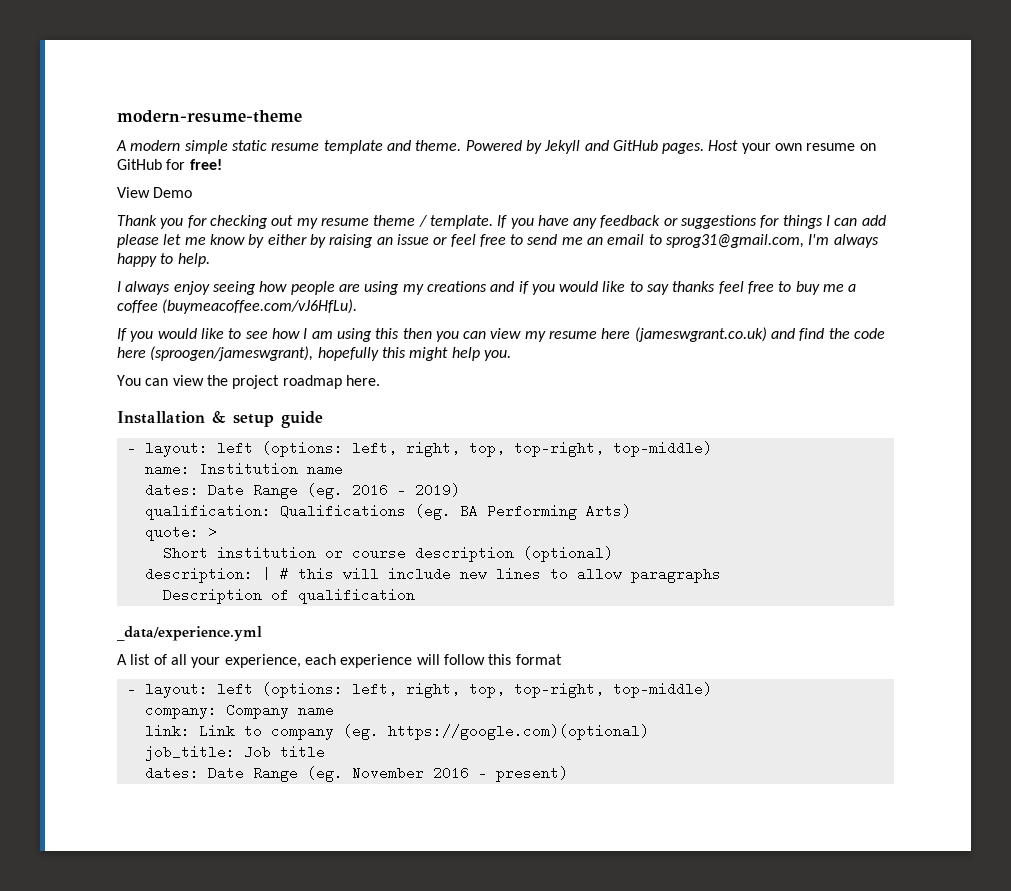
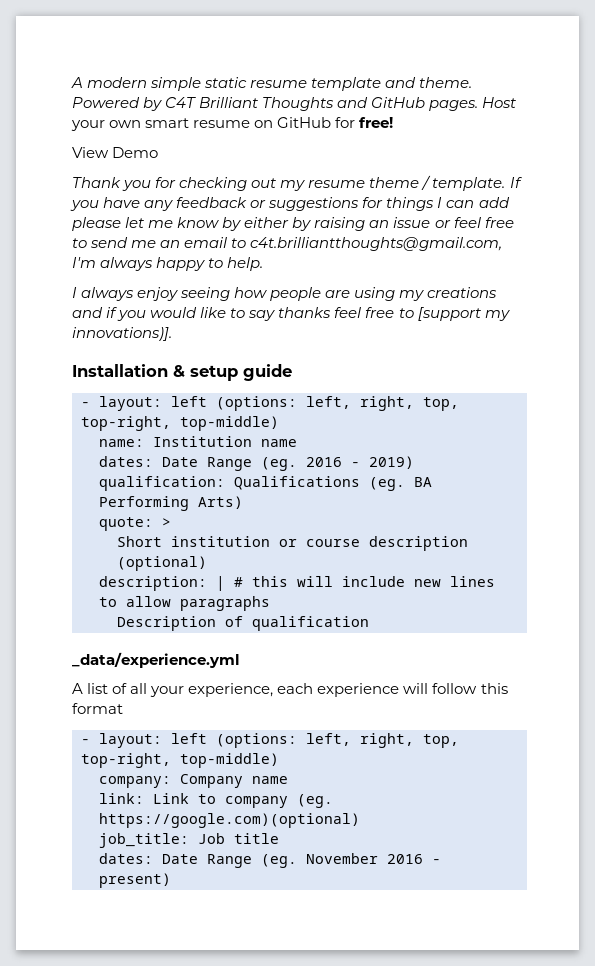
[117,110,302,123] modern-resume-theme // -> (71, 82) none
[544,140,581,154] Jekyll -> [165,97,335,111] C4T Brilliant Thoughts
(803, 147) none -> [145,118,190,128] smart
[666,234,805,248] sprog31@gmail.com, -> [250,237,503,251] c4t.brilliantthoughts@gmail.com,
[795,281,857,295] [117,299,358,314] [117,327,886,342] [117,346,511,361] [117,375,380,389] buy me a coffee (buymeacoffee.com/vJ6HfLu). // If you would like to see how I am using this then you can view my resume here (jameswgrant.co.uk) and find the code here (sproogen/jameswgrant), hopefully this might help you. // You can view the project roadmap here. -> [417,307,510,321] [72,327,172,341] [support my innovations)].

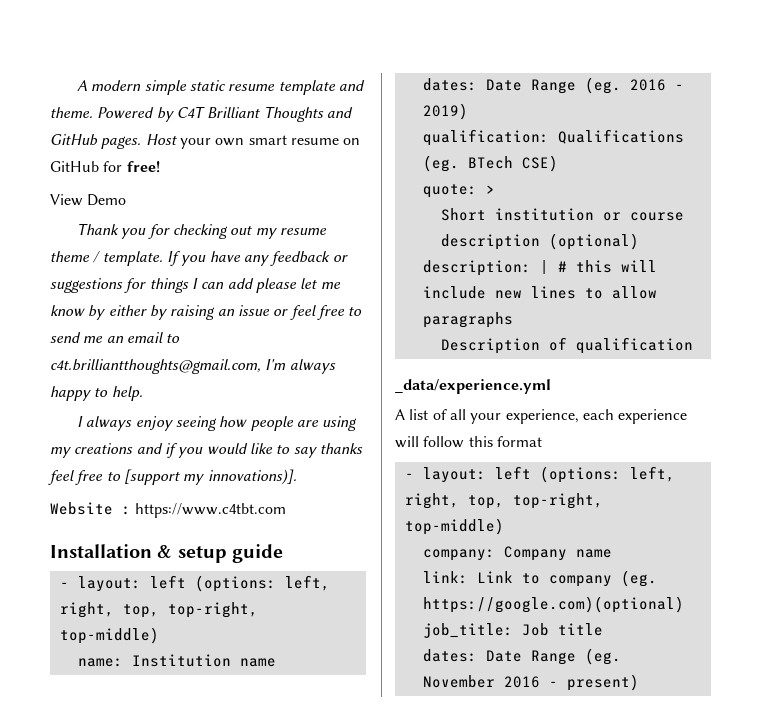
(172, 334) none -> [50,502,287,518] // Website : https://www.c4tbt.com
[414,477,432,487] [99,496,243,511] BA Performing Arts) -> [467,155,558,172] BTech CSE)

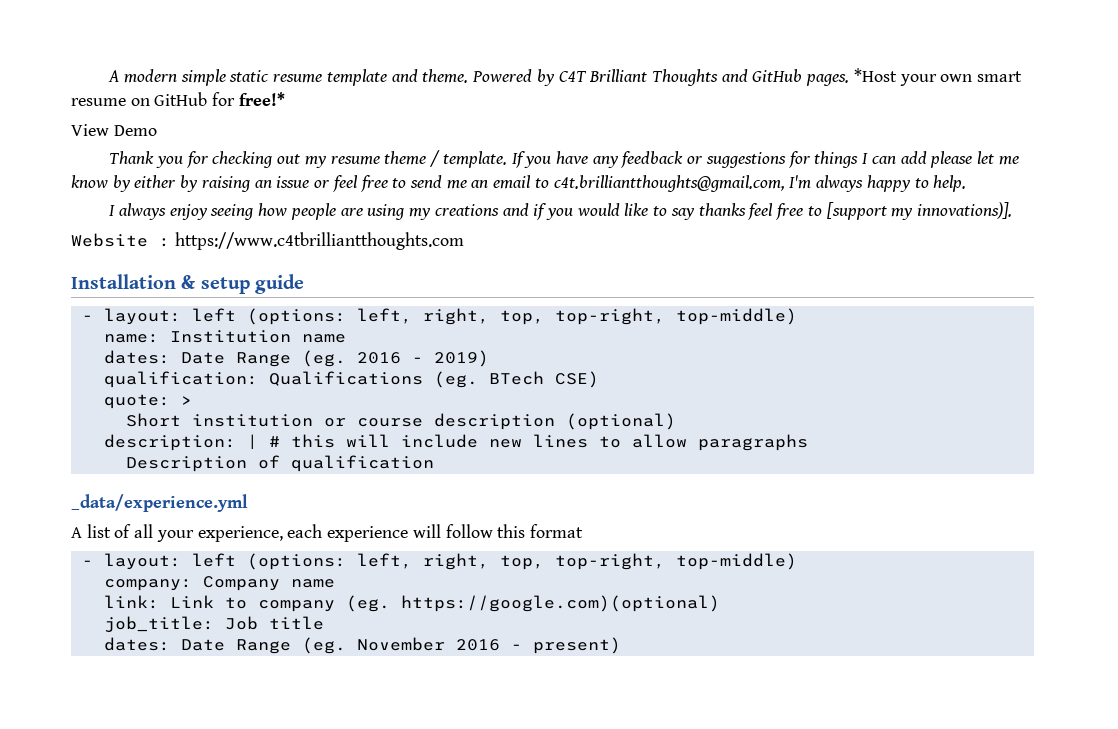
[145,134,177,145] Host -> [853,68,897,82] *Host
[126,161,160,173] free! -> [238,92,285,106] free!*
[135,503,287,518] https://www.c4tbt.com -> [174,232,464,250] https://www.c4tbrilliantthoughts.com

